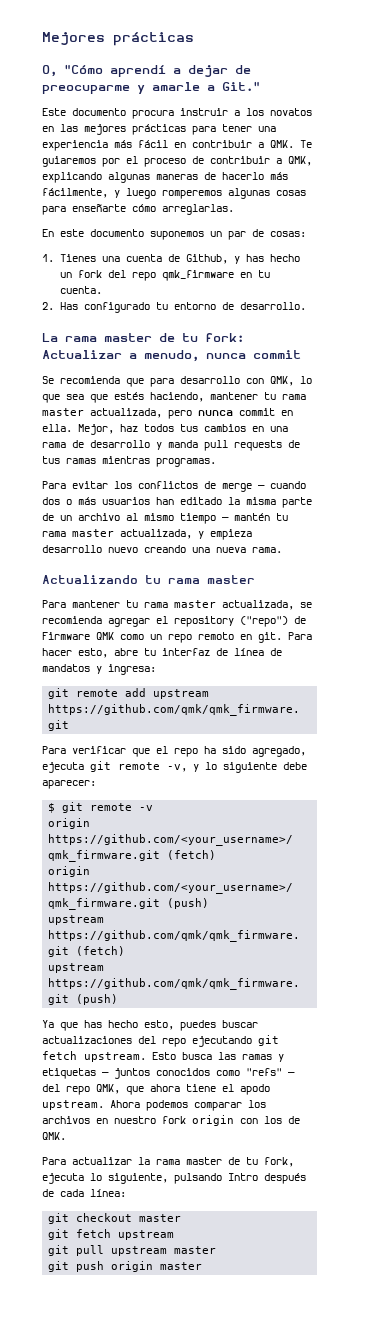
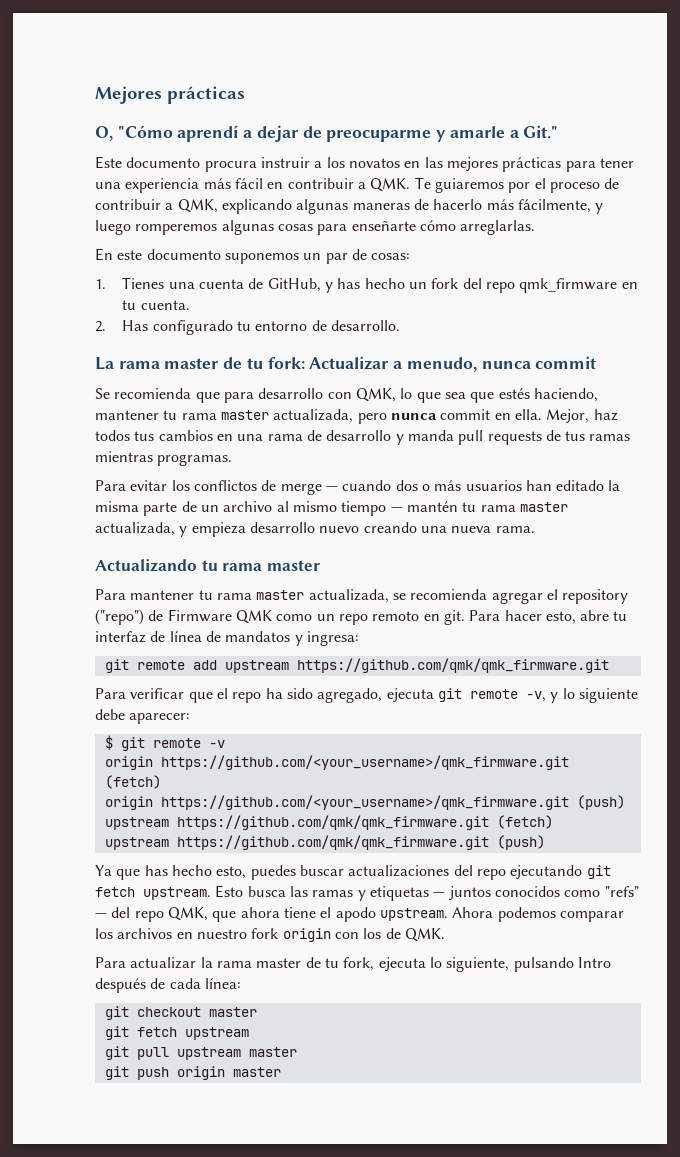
[186,254,229,264] Github, -> [267,278,321,292] GitHub,

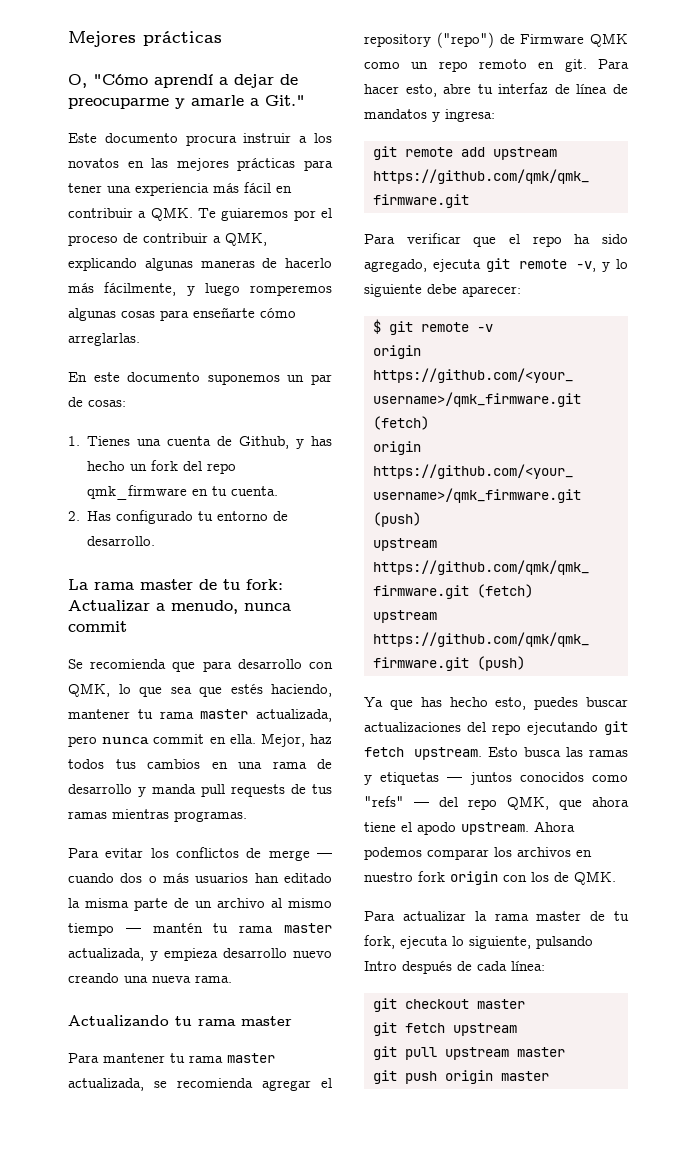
[267,278,321,292] GitHub, -> [239,436,290,449] Github,

